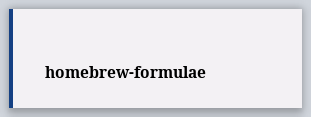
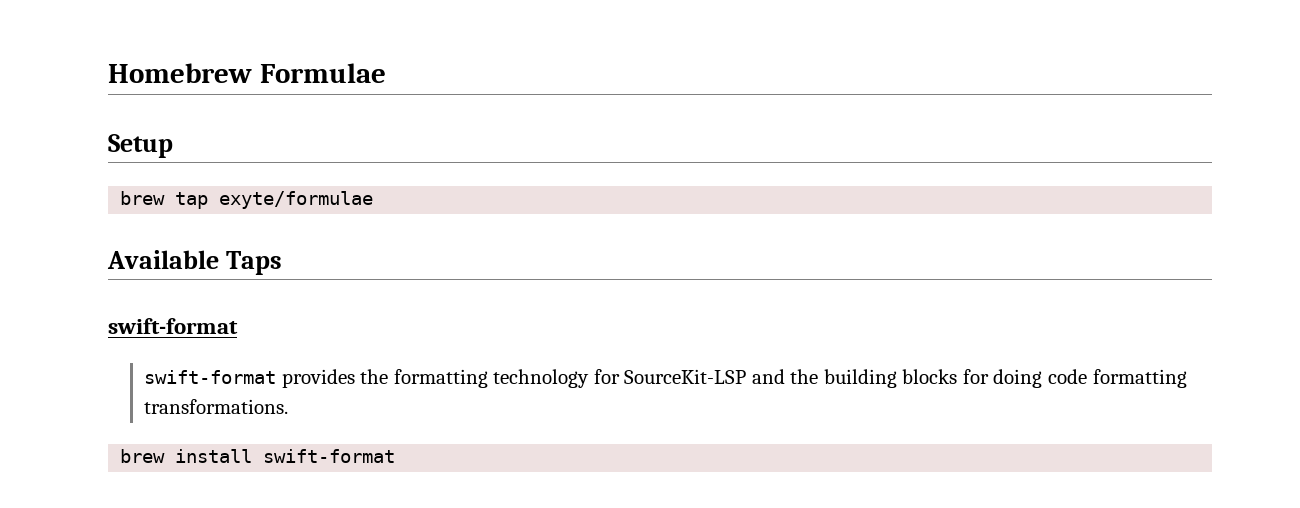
[45,66,206,78] homebrew-formulae -> [108,63,386,83] [108,134,173,158] [120,191,374,209] [107,250,282,275] [108,318,238,334] [144,369,1187,388] [144,399,289,414] [120,449,396,463] Homebrew Formulae // Setup // brew tap exyte/formulae // Available Taps // swift-format // swift-format provides the formatting technology for SourceKit-LSP and the building blocks for doing code formatting transformations. // brew install swift-format

